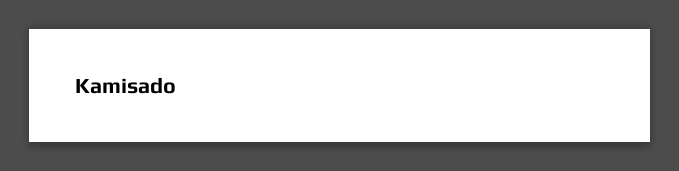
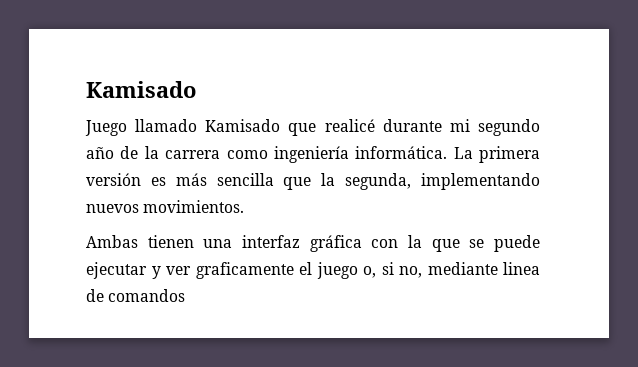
[75,77,176,94] Kamisado -> [86,81,196,98] [85,119,540,136] [86,146,540,163] [86,173,540,190] [86,200,245,213] [86,235,540,252] [86,262,540,279] [86,289,186,302] Kamisado // Juego llamado Kamisado que realicé durante mi segundo año de la carrera como ingeniería informática. La primera versión es más sencilla que la segunda, implementando nuevos movimientos. // Ambas tienen una interfaz gráfica con la que se puede ejecutar y ver graficamente el juego o, si no, mediante linea de comandos

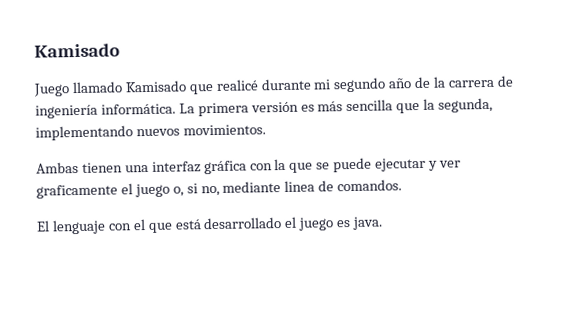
[226,150,268,159] como -> [496,75,514,87] de
[108,289,186,302] comandos -> [337,179,403,192] [36,216,384,235] comandos. // El lenguaje con el que está desarrollado el juego es java.

